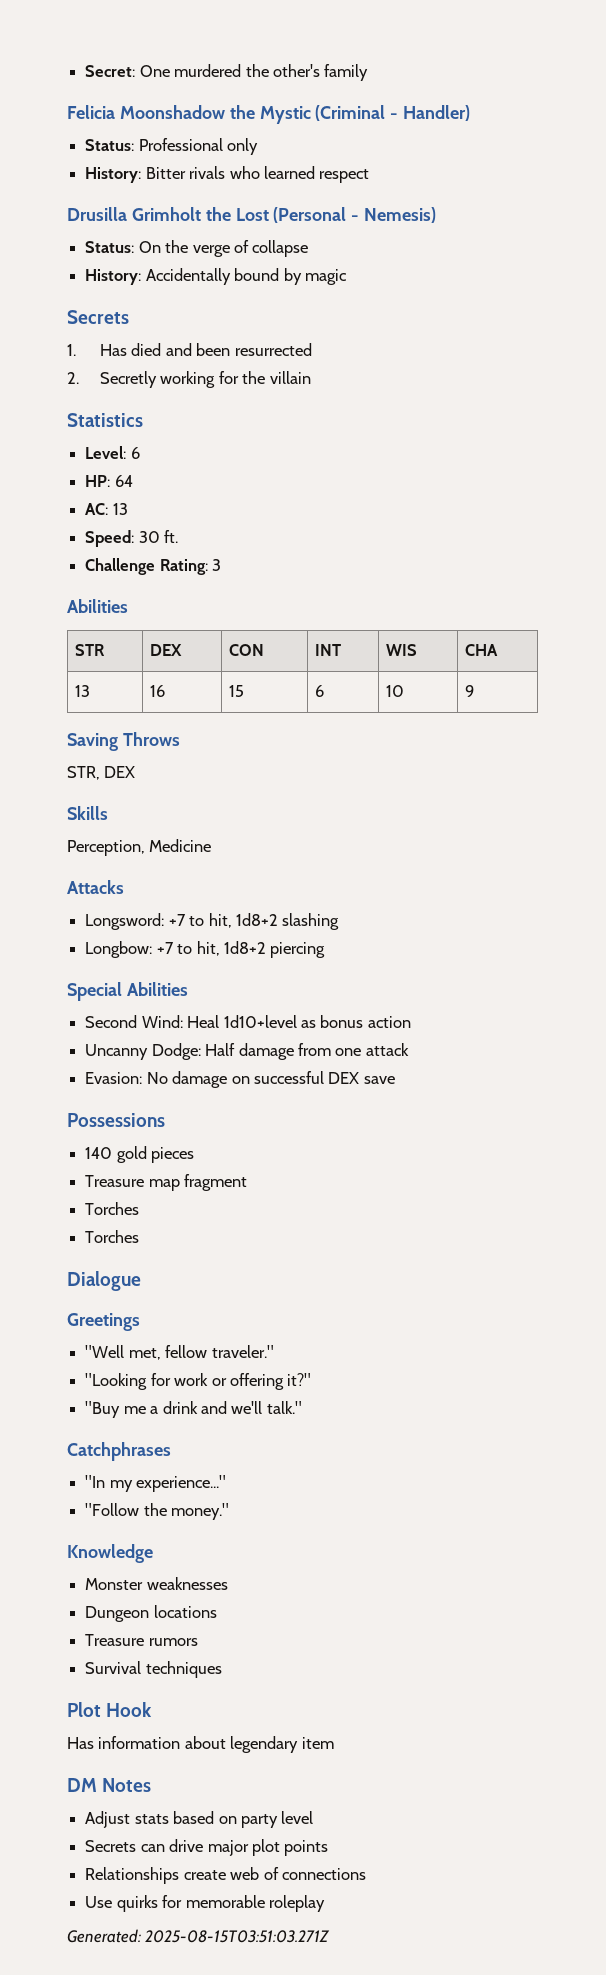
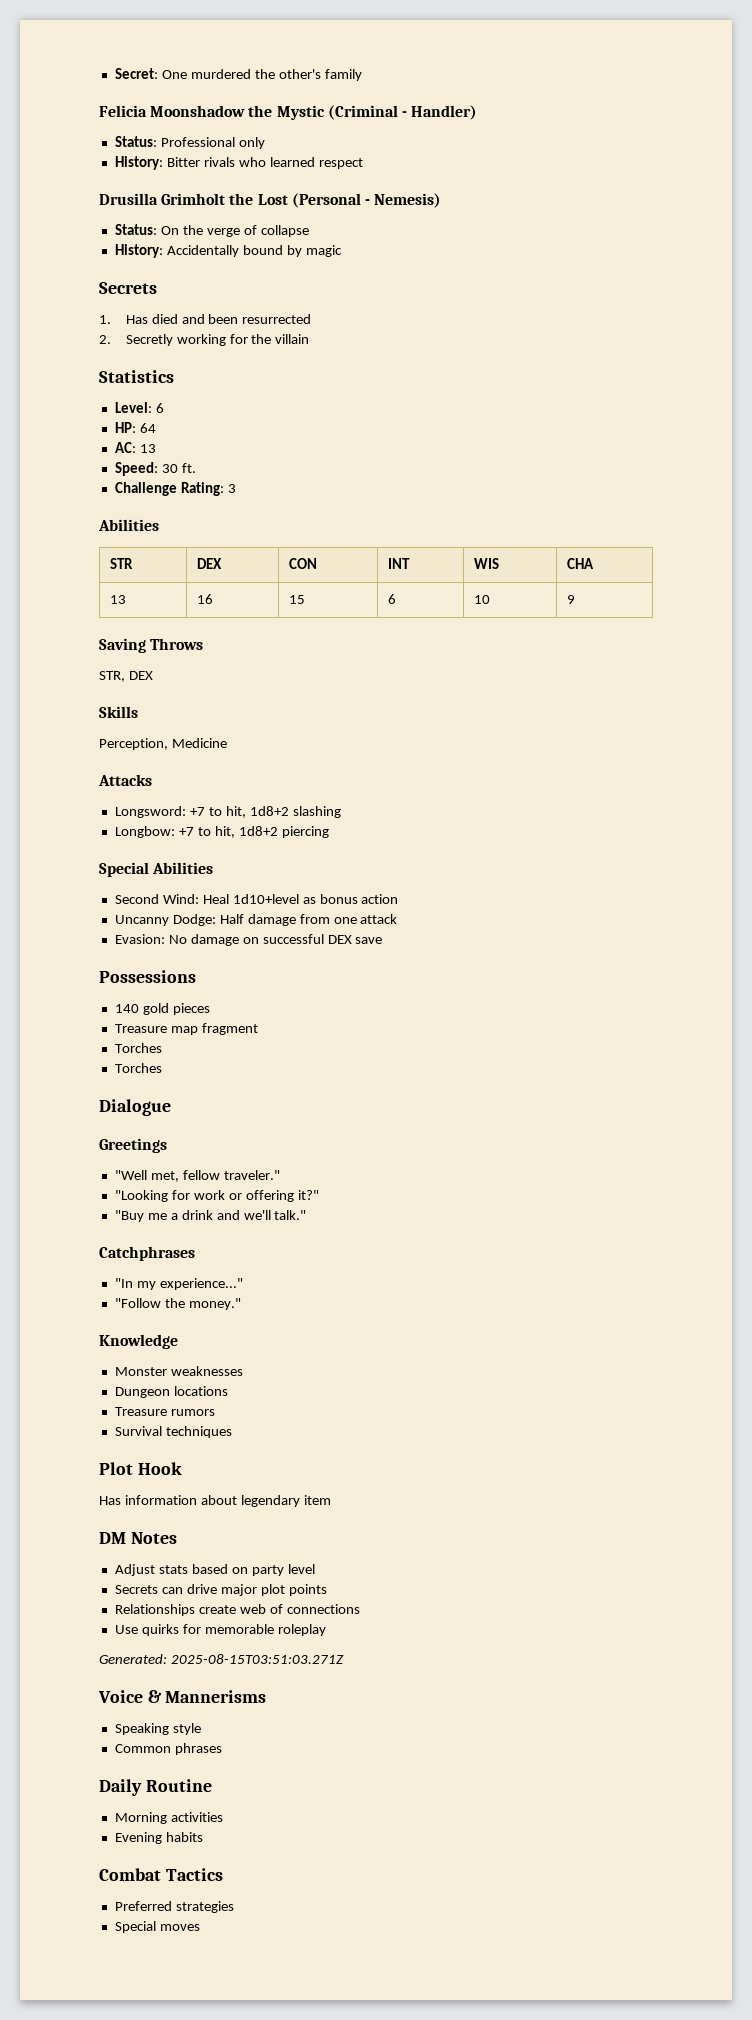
(331, 1936) none -> [98,1690,267,1703] [114,1723,201,1735] [114,1743,222,1755] [99,1779,212,1796] [114,1812,223,1824] [114,1832,203,1844] [99,1868,223,1881] [114,1901,234,1913] [114,1921,200,1933] // Voice & Mannerisms // Speaking style // Common phrases // Daily Routine // Morning activities // Evening habits // Combat Tactics // Preferred strategies // Special moves

